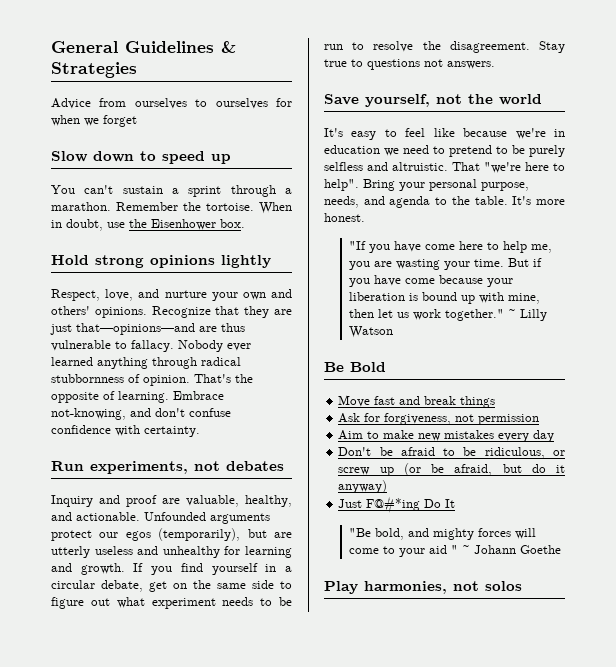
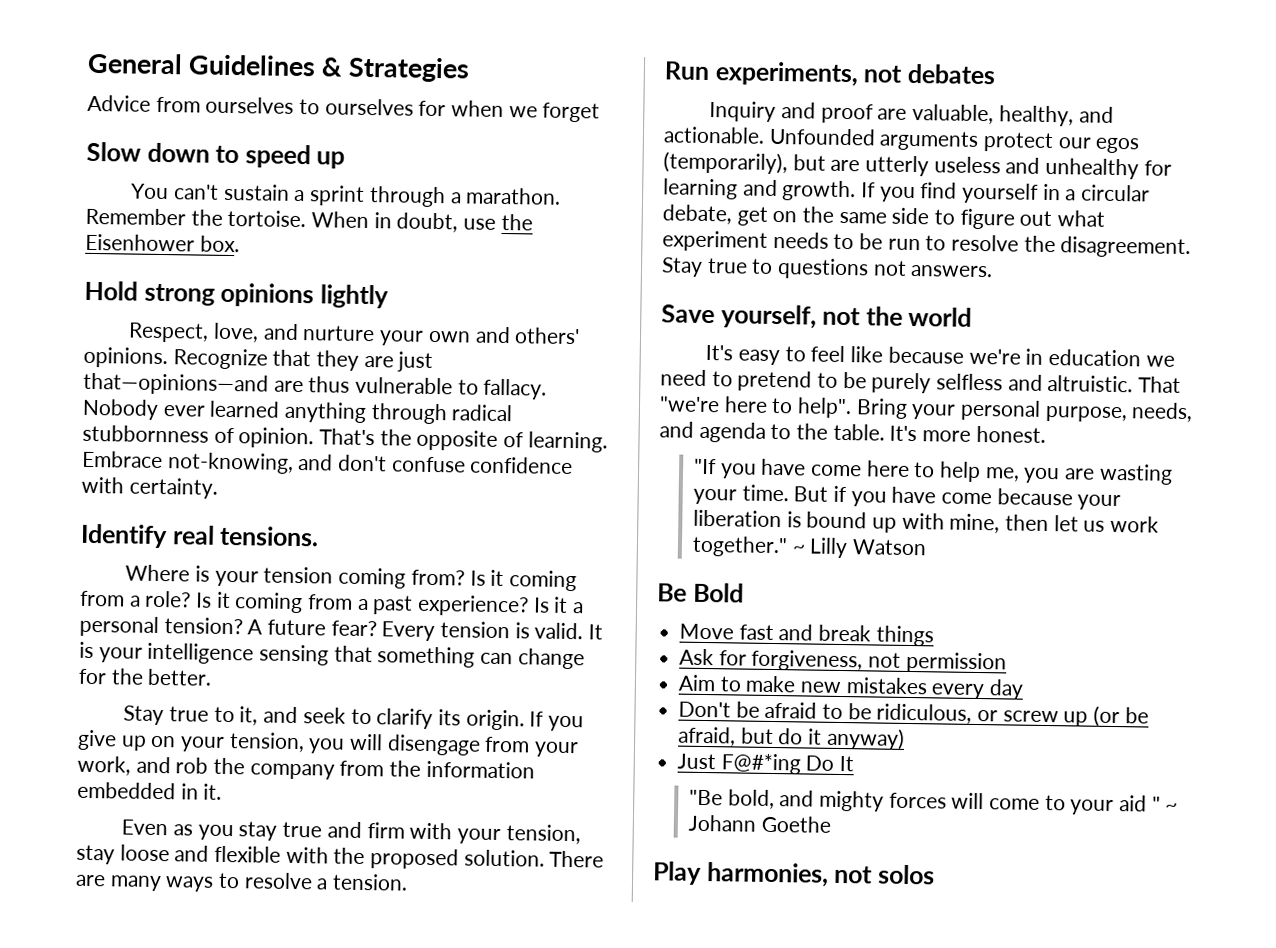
(200, 431) none -> [80,523,320,549] [125,564,577,592] [80,590,585,617] [79,615,604,642] [79,641,585,670] [78,668,213,686] [123,705,584,732] [77,729,580,758] [77,755,535,780] [77,781,223,800] [121,819,581,845] [76,844,605,870] [75,872,409,892] // Identify real tensions. // Where is your tension coming from? Is it coming from a role? Is it coming from a past experience? Is it a personal tension? A future fear? Every tension is valid. It is your intelligence sensing that something can change for the better. // Stay true to it, and seek to clarify its origin. If you give up on your tension, you will disengage from your work, and rob the company from the information embedded in it. // Even as you stay true and firm with your tension, stay loose and flexible with the proposed solution. There are many ways to resolve a tension.

